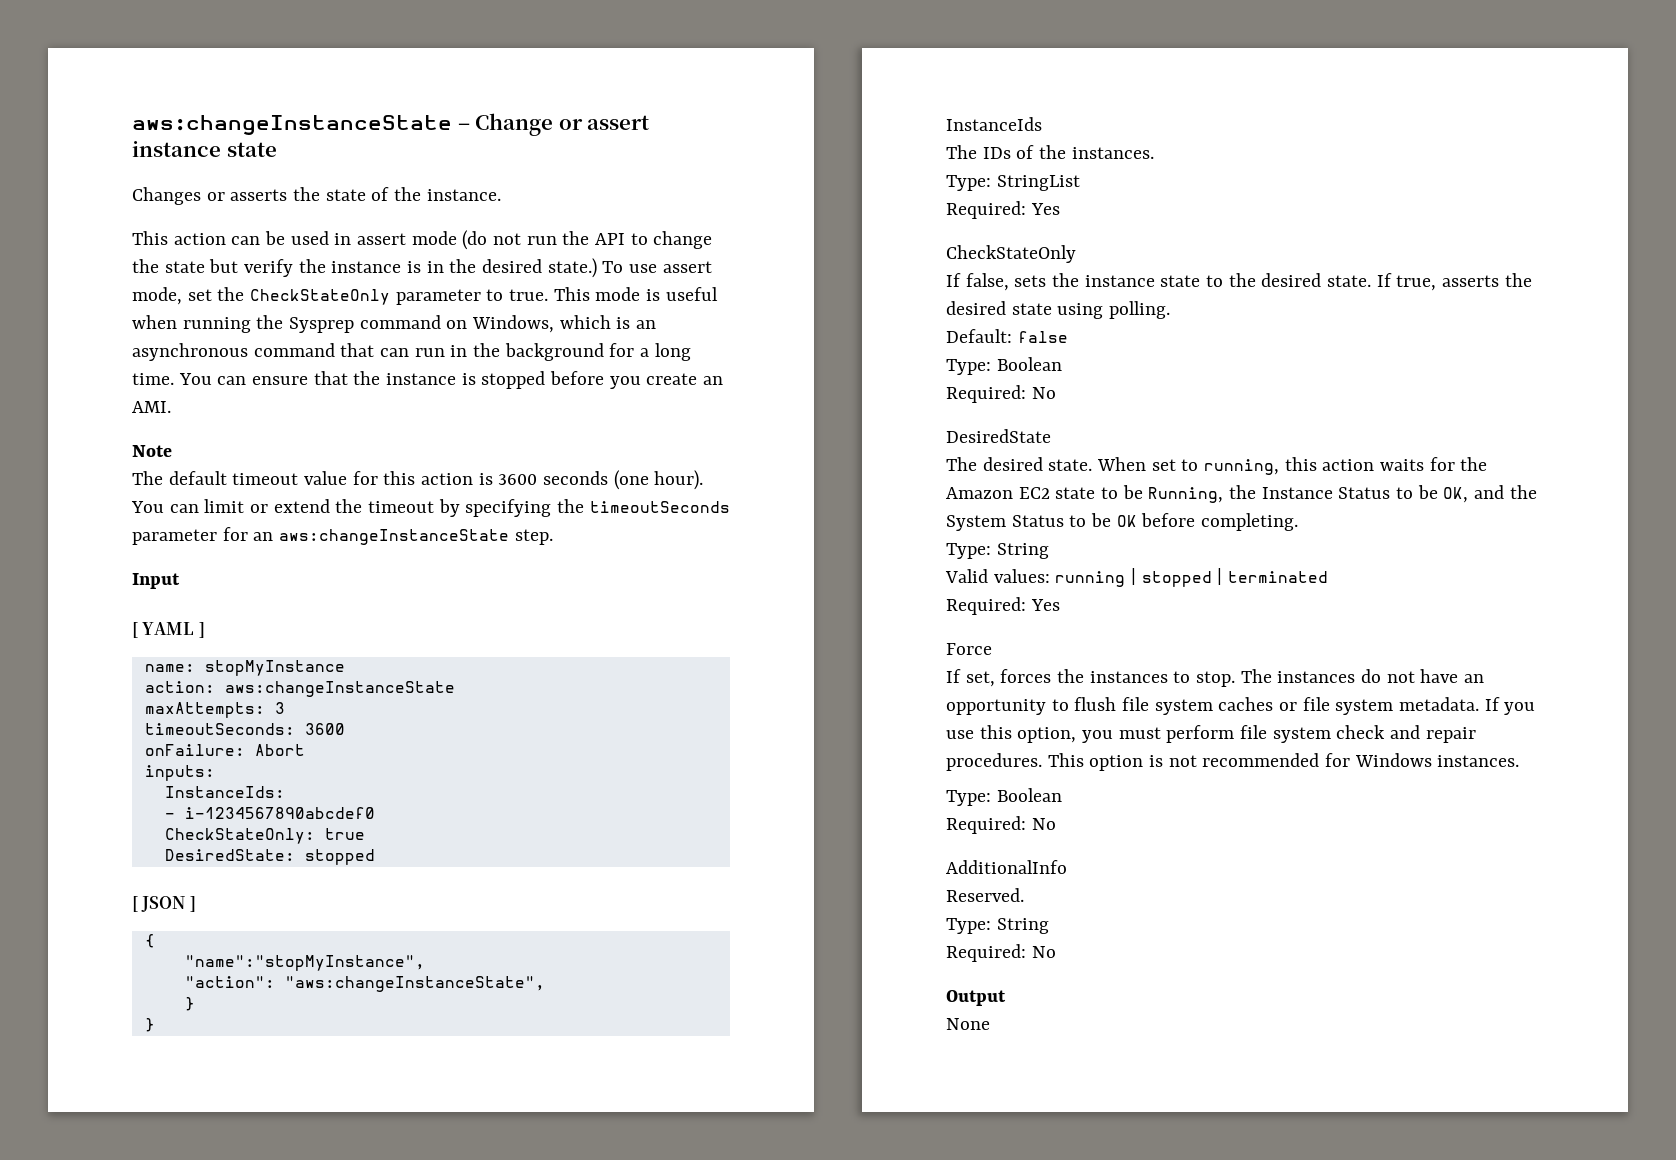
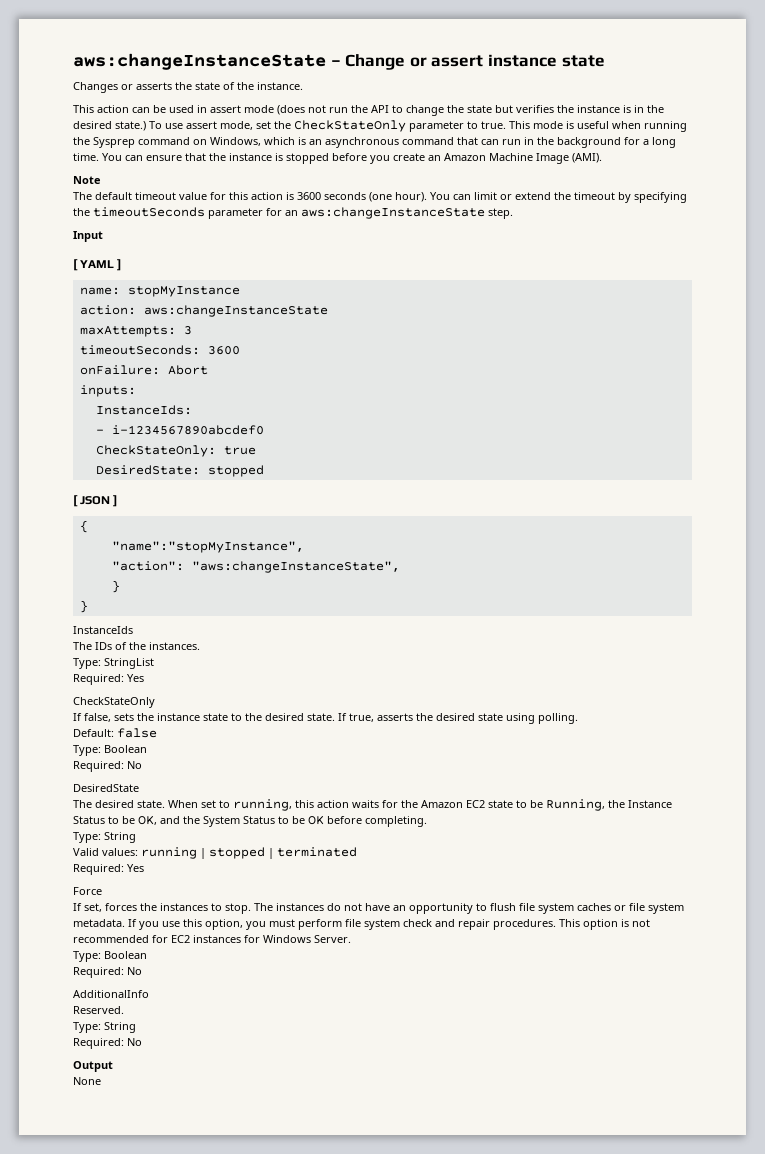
[462,230,488,250] (do -> [277,105,305,115] (does
[244,259,294,277] verify -> [516,105,554,113] verifies
[132,401,171,413] AMI. -> [444,153,602,164] Amazon Machine Image (AMI).
[1354,753,1520,767] Windows instances. -> [171,935,351,943] EC2 instances for Windows Server.

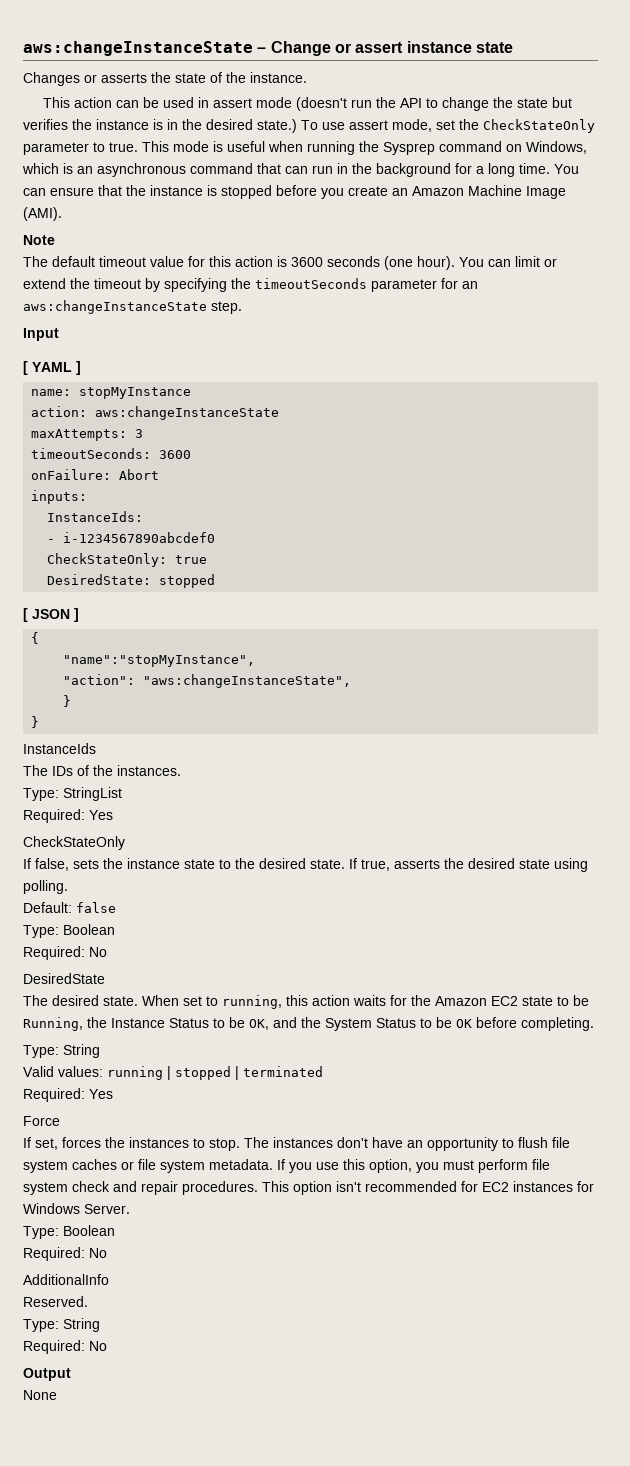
[277,105,326,115] (does not -> [296,97,348,111] (doesn't
[327,903,362,911] do not -> [337,1137,368,1148] don't
[621,919,650,927] is not -> [336,1181,361,1192] isn't

